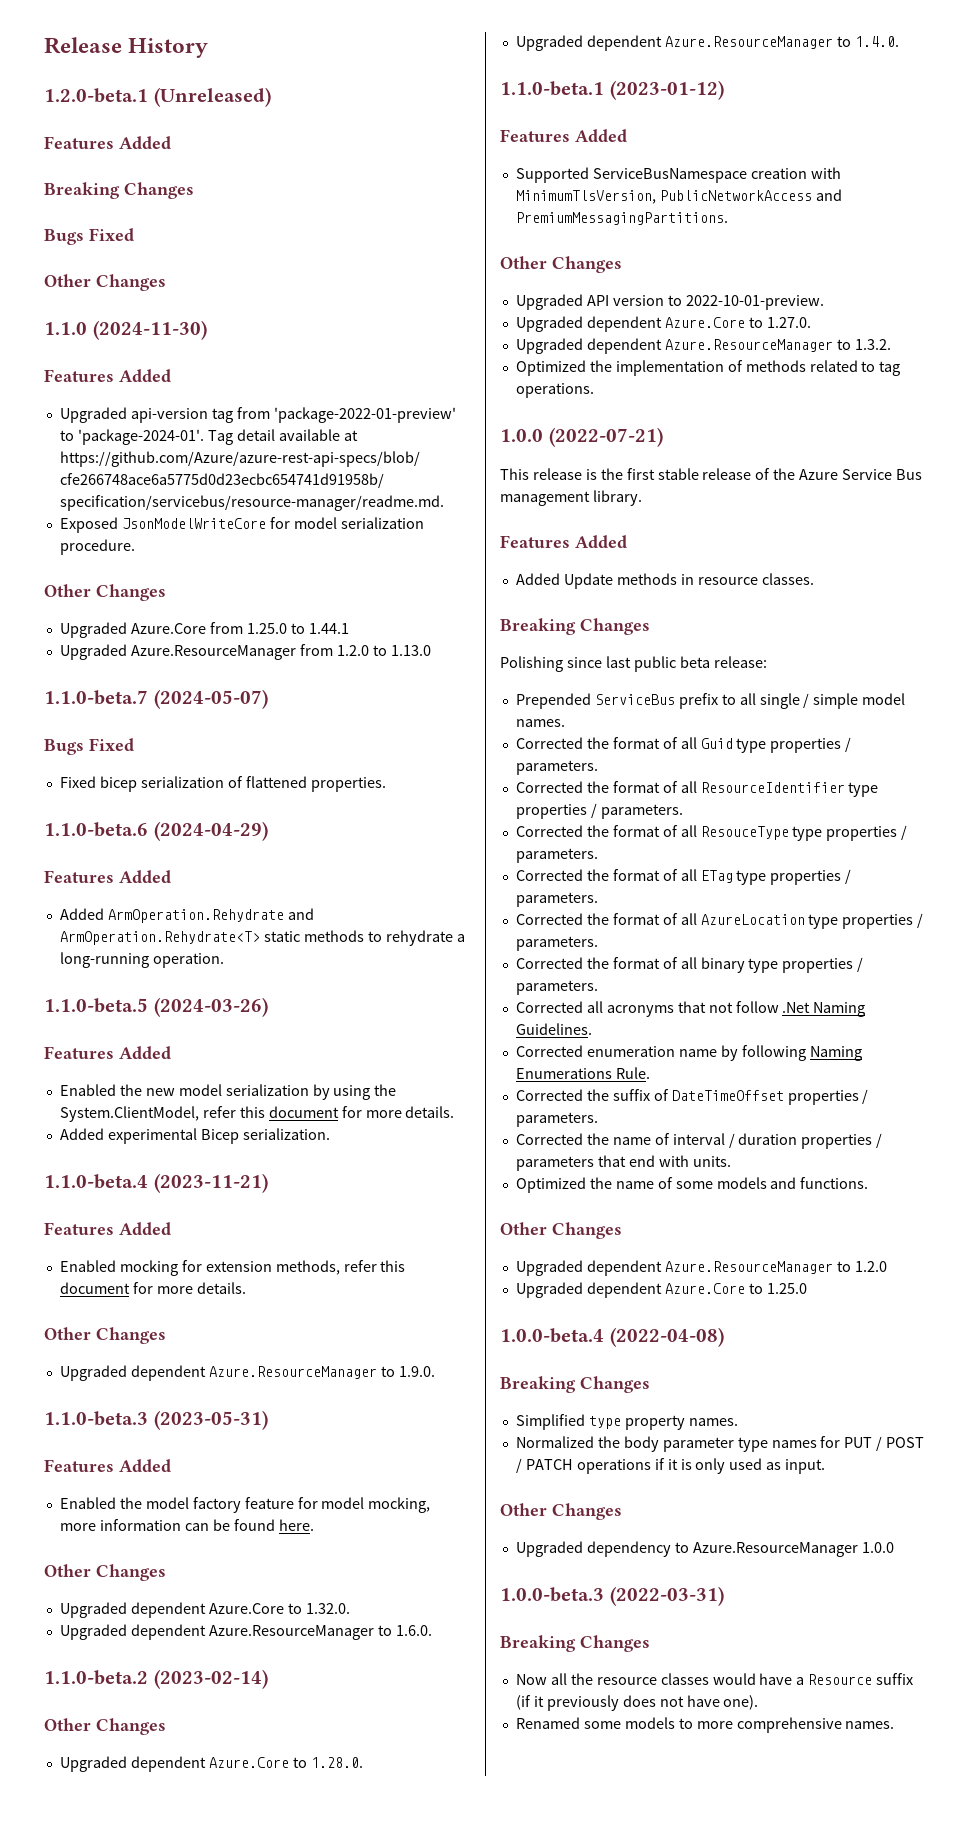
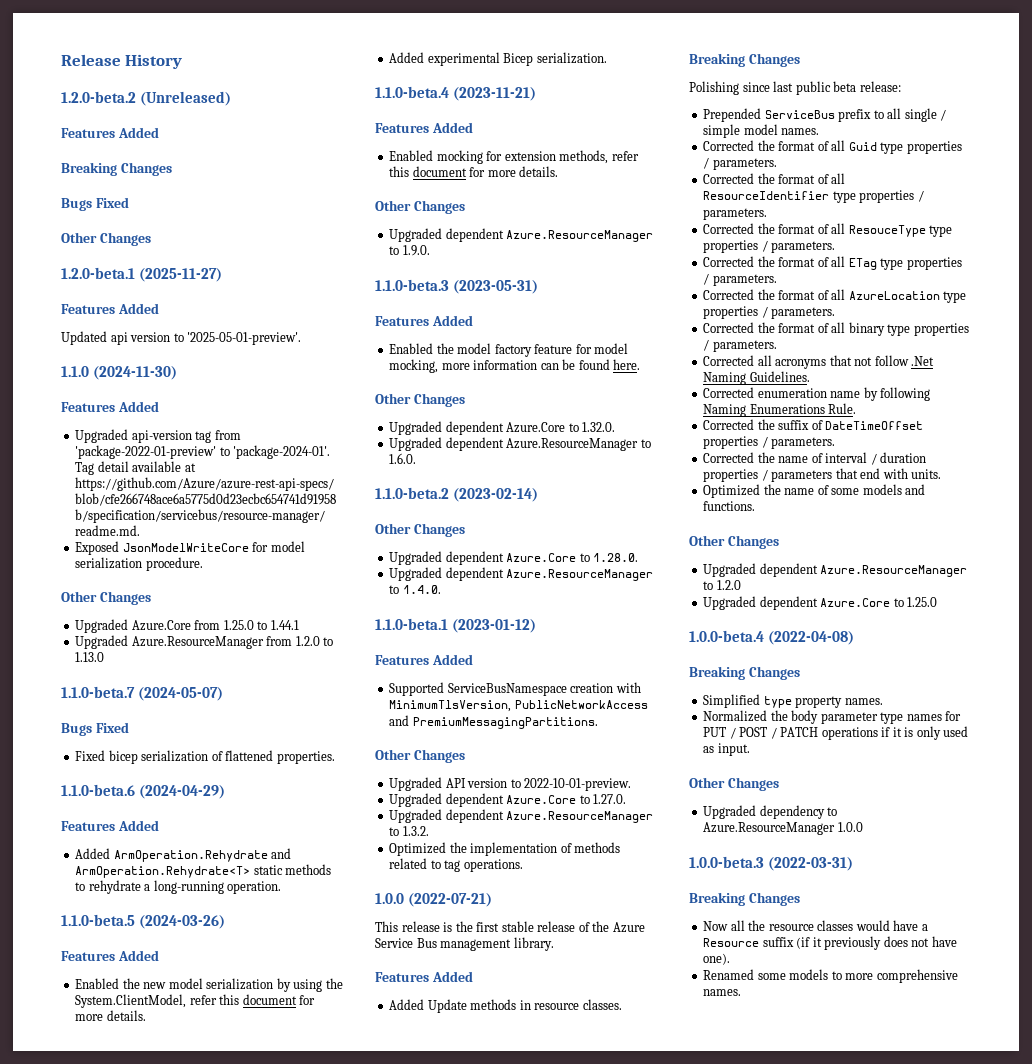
[44,88,148,103] 1.2.0-beta.1 -> [61,91,136,103] 1.2.0-beta.2
(166, 282) none -> [61,267,223,282] [61,303,159,314] [61,331,302,345] // 1.2.0-beta.1 (2025-11-27) // Features Added // Updated api version to '2025-05-01-preview'.

